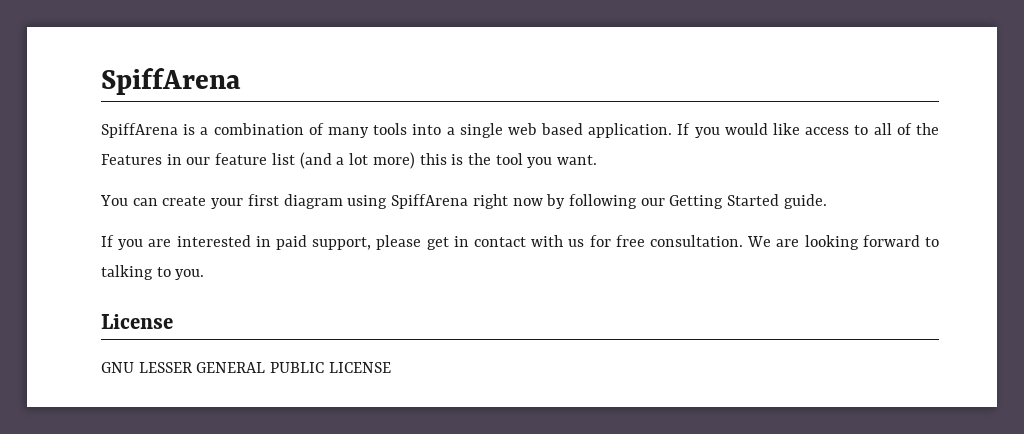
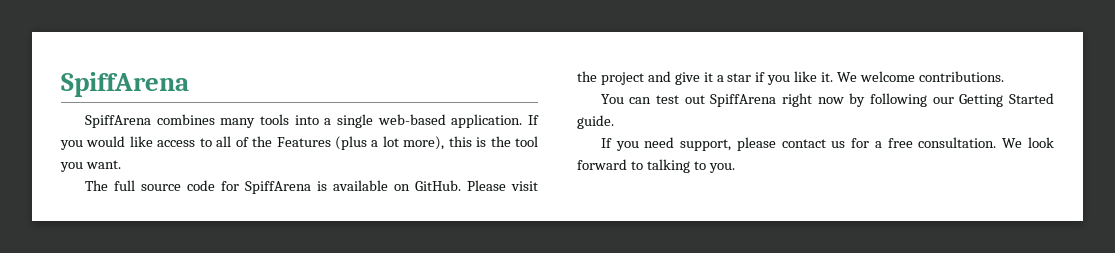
[183,123,324,135] is a combination of -> [156,114,215,125] combines
[507,123,584,135] web based -> [377,114,446,125] web-based
[166,152,332,169] in our feature list (and -> [334,136,367,150] (plus
[372,152,415,169] more) -> [403,136,445,150] more),
[100,194,388,209] You can create your first diagram using -> [84,180,538,194] [577,71,1004,85] [600,94,705,104] The full source code for SpiffArena is available on GitHub. Please visit the project and give it a star if you like it. We welcome contributions. // You can test out
[148,235,564,250] are interested in paid support, please get in contact with -> [644,137,826,151] need support, please contact
(611, 241) none -> [874,141,882,148] a
[776,235,859,250] are looking -> [1028,137,1054,148] look
[101,314,173,329] [101,362,391,373] // License // GNU LESSER GENERAL PUBLIC LICENSE -> (735, 168) none

